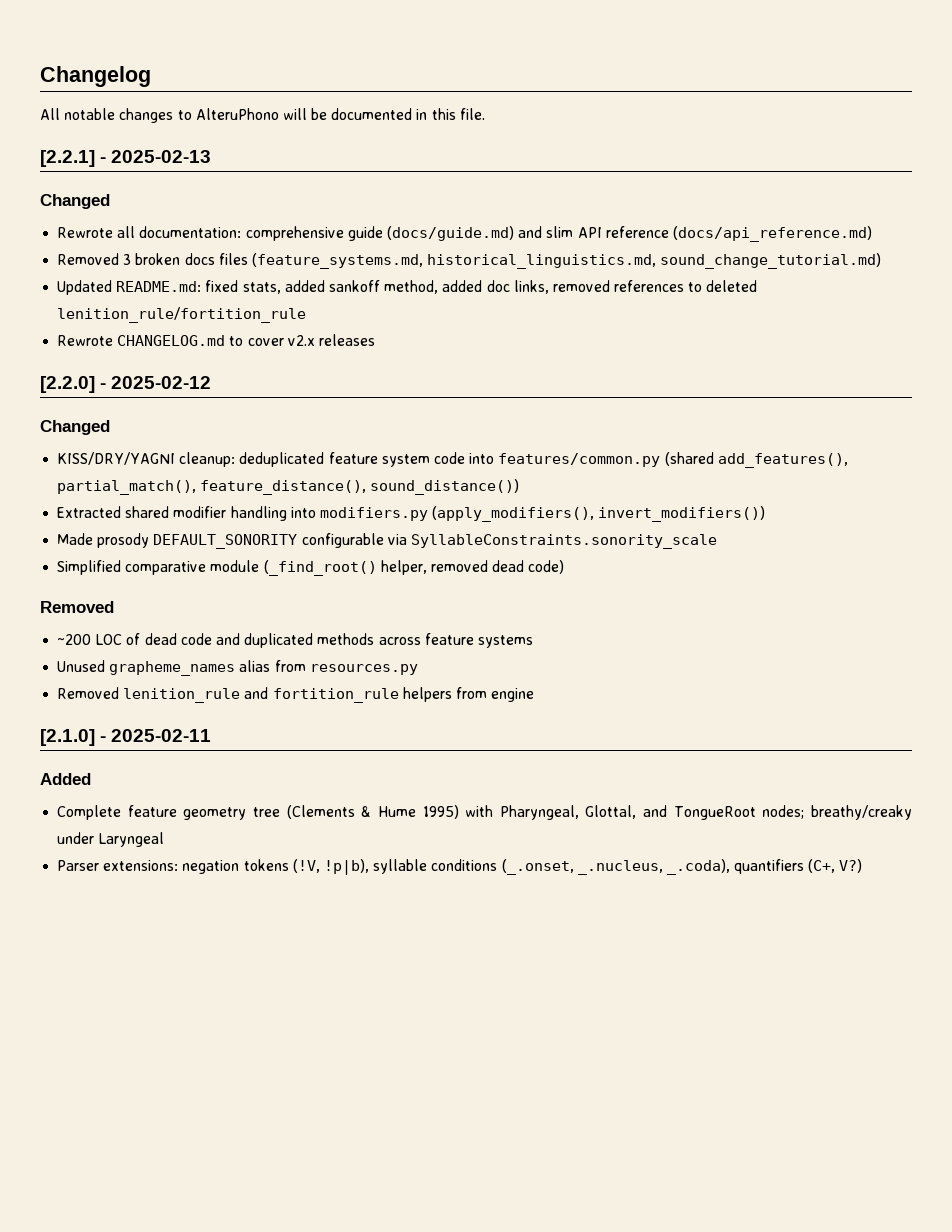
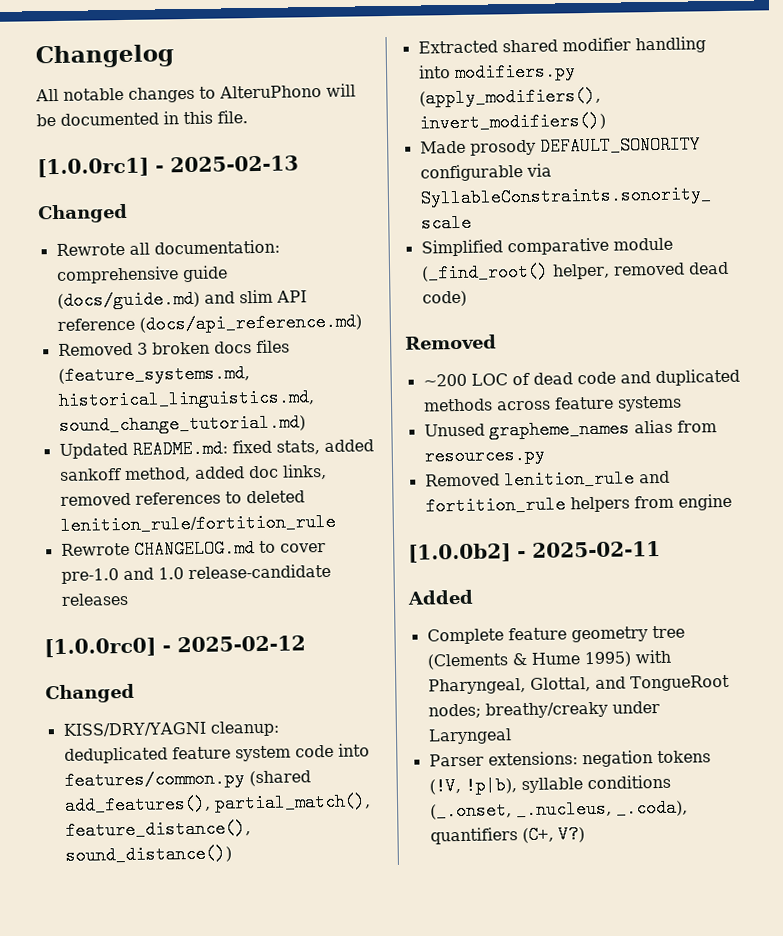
[40,150,95,167] [2.2.1] -> [37,157,149,178] [1.0.0rc1]
[287,335,315,346] v2.x -> [60,563,331,584] pre-1.0 and 1.0 release-candidate
[40,376,95,393] [2.2.0] -> [44,637,156,658] [1.0.0rc0]
[40,729,95,746] [2.1.0] -> [408,543,511,563] [1.0.0b2]

